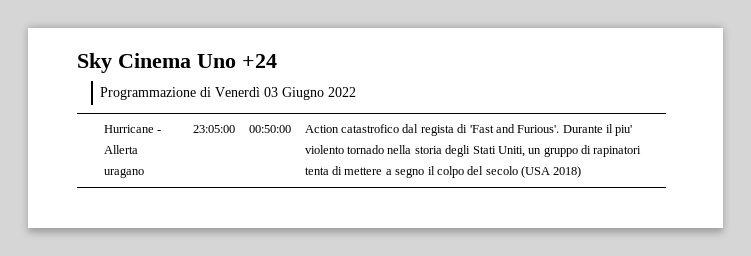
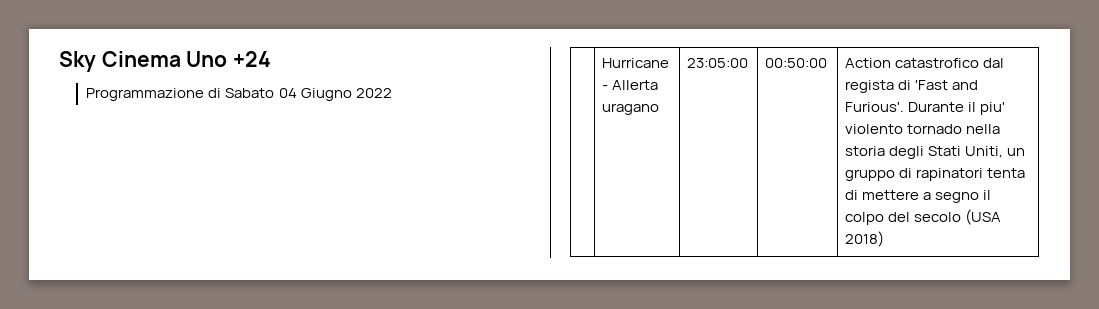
[215,87,279,97] Venerdì 03 -> [225,88,297,98] Sabato 04

